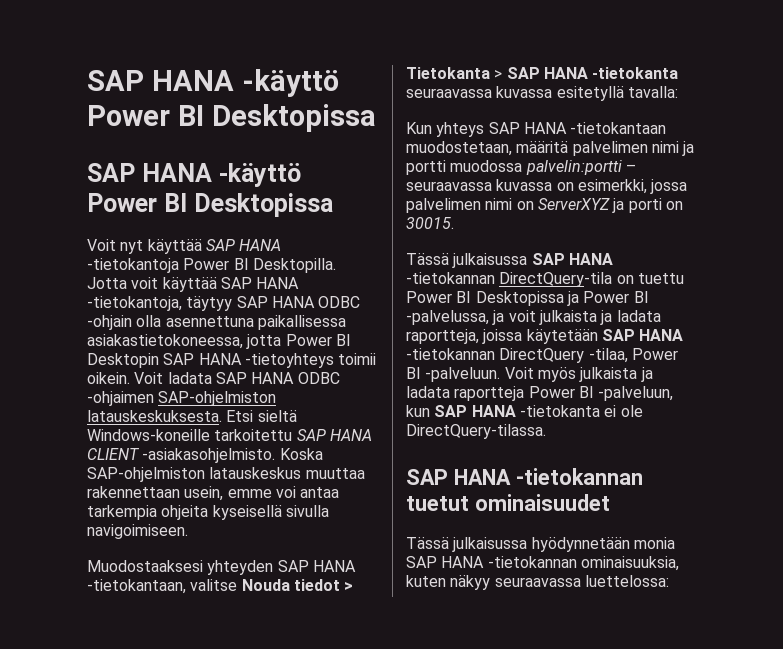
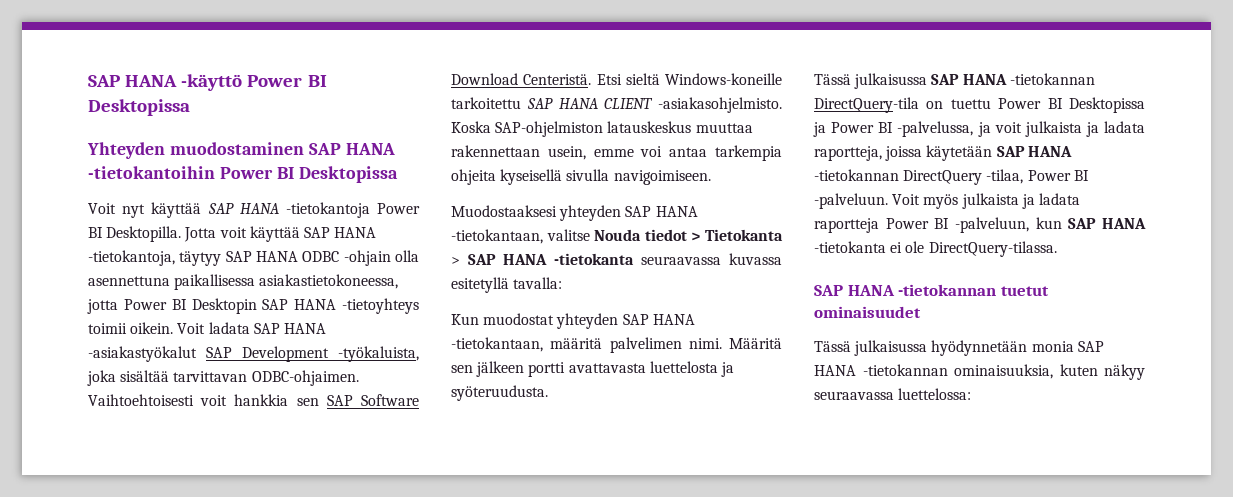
[87,69,339,97] [87,104,376,132] [87,163,301,187] SAP HANA -käyttö Power BI Desktopissa // SAP HANA -käyttö -> [88,74,327,91] [88,99,190,116] [87,142,395,159] [88,166,215,179] SAP HANA -käyttö Power BI Desktopissa // Yhteyden muodostaminen SAP HANA -tietokantoihin
[297,372,340,384] [87,391,277,406] [87,410,222,422] ODBC -ohjaimen SAP-ohjelmiston latauskeskuksesta. -> [88,346,419,362] [87,370,359,386] [88,394,419,406] [451,73,592,85] -asiakastyökalut SAP Development -työkaluista, joka sisältää tarvittavan ODBC-ohjaimen. Vaihtoehtoisesti voit hankkia sen SAP Software Download Centeristä.
[436,122,667,137] [406,141,695,156] [406,160,636,175] [406,179,688,194] [406,198,683,213] [406,217,454,229] yhteys SAP HANA -tietokantaan muodostetaan, määritä palvelimen nimi ja portti muodossa palvelin:portti – seuraavassa kuvassa on esimerkki, jossa palvelimen nimi on ServerXYZ ja porti on 30015. -> [483,313,695,329] [451,337,782,353] [451,361,734,377] [451,385,548,401] muodostat yhteyden SAP HANA -tietokantaan, määritä palvelimen nimi. Määritä sen jälkeen portti avattavasta luettelosta ja syöteruudusta.

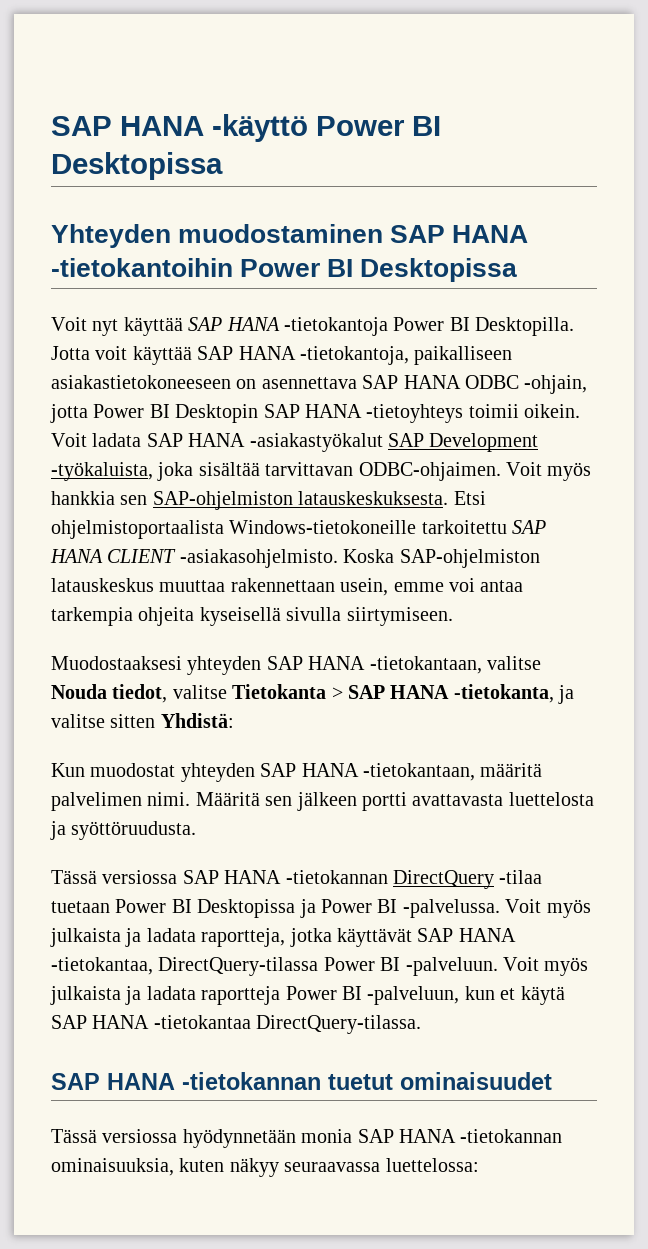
[179,250,419,266] [88,274,399,290] täytyy SAP HANA ODBC -ohjain olla asennettuna paikallisessa asiakastietokoneessa, -> [414,346,513,365] [51,375,588,394] paikalliseen asiakastietokoneeseen on asennettava SAP HANA ODBC -ohjain,
[88,394,419,406] [451,73,782,85] Vaihtoehtoisesti voit hankkia sen SAP Software Download Centeristä. Etsi sieltä Windows-koneille -> [506,462,592,481] [51,491,486,510] [51,520,417,539] Voit myös hankkia sen SAP-ohjelmiston latauskeskuksesta. Etsi ohjelmistoportaalista Windows-tietokoneille
[613,170,711,185] navigoimiseen. -> [346,607,453,626] siirtymiseen.
[644,229,701,241] tiedot > -> [112,684,227,703] tiedot, valitse
[554,253,782,265] [451,277,563,293] -tietokanta seuraavassa kuvassa esitetyllä tavalla: -> [453,684,575,704] [51,713,234,728] -tietokanta, ja valitse sitten Yhdistä:
[451,385,548,401] [814,73,1095,89] [814,97,991,113] syöteruudusta. // Tässä julkaisussa SAP HANA -tietokannan DirectQuery-tila on tuettu -> [71,821,197,840] [51,870,543,889] [51,901,110,913] syöttöruudusta. // Tässä versiossa SAP HANA -tietokannan DirectQuery -tilaa tuetaan
[897,121,1022,137] -palvelussa, ja voit -> [402,899,591,918] -palvelussa. Voit myös
[885,145,1072,161] [814,169,1024,185] joissa käytetään SAP HANA -tietokannan DirectQuery -tilaa, -> [289,928,516,947] [51,957,319,976] jotka käyttävät SAP HANA -tietokantaa, DirectQuery-tilassa
[1068,218,1146,229] [814,241,925,253] SAP HANA -tietokanta ei ole -> [500,986,565,1005] [51,1015,251,1029] et käytä SAP HANA -tietokantaa
[854,340,928,356] julkaisussa -> [102,1129,178,1143] versiossa

